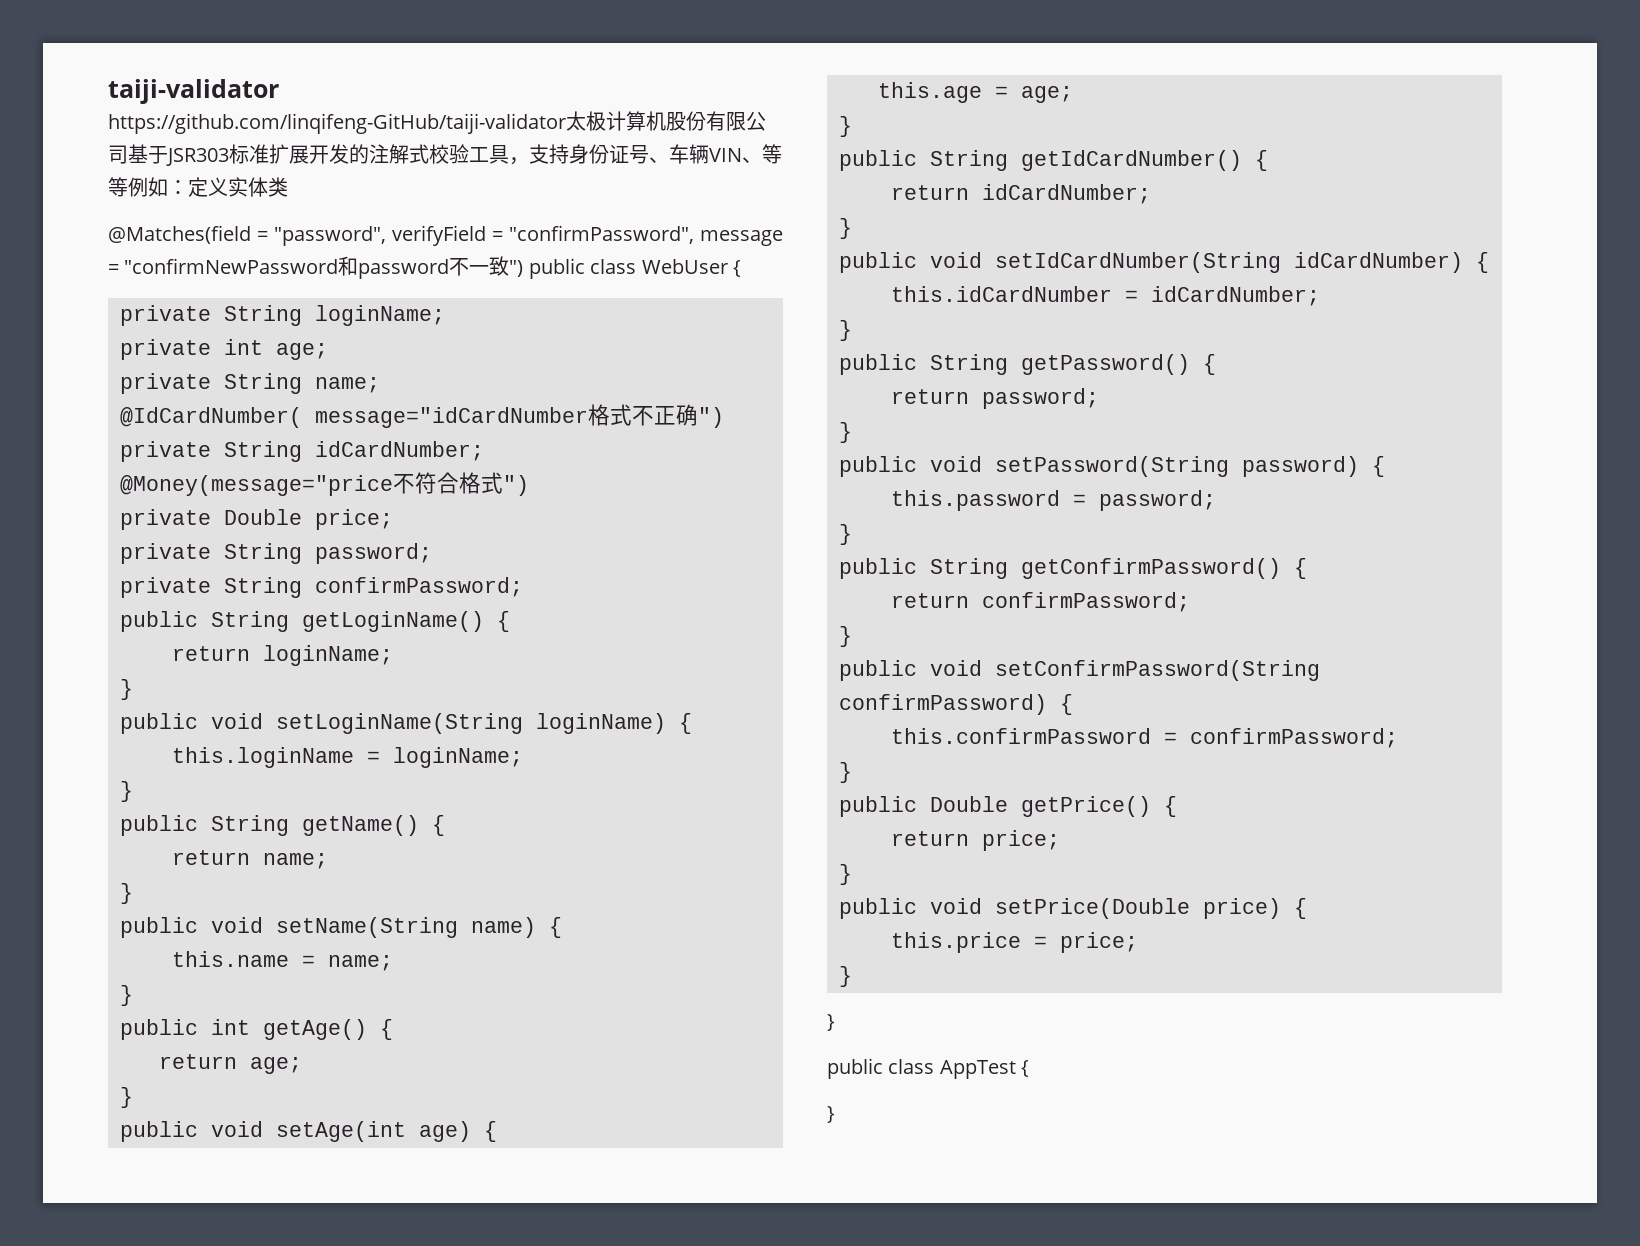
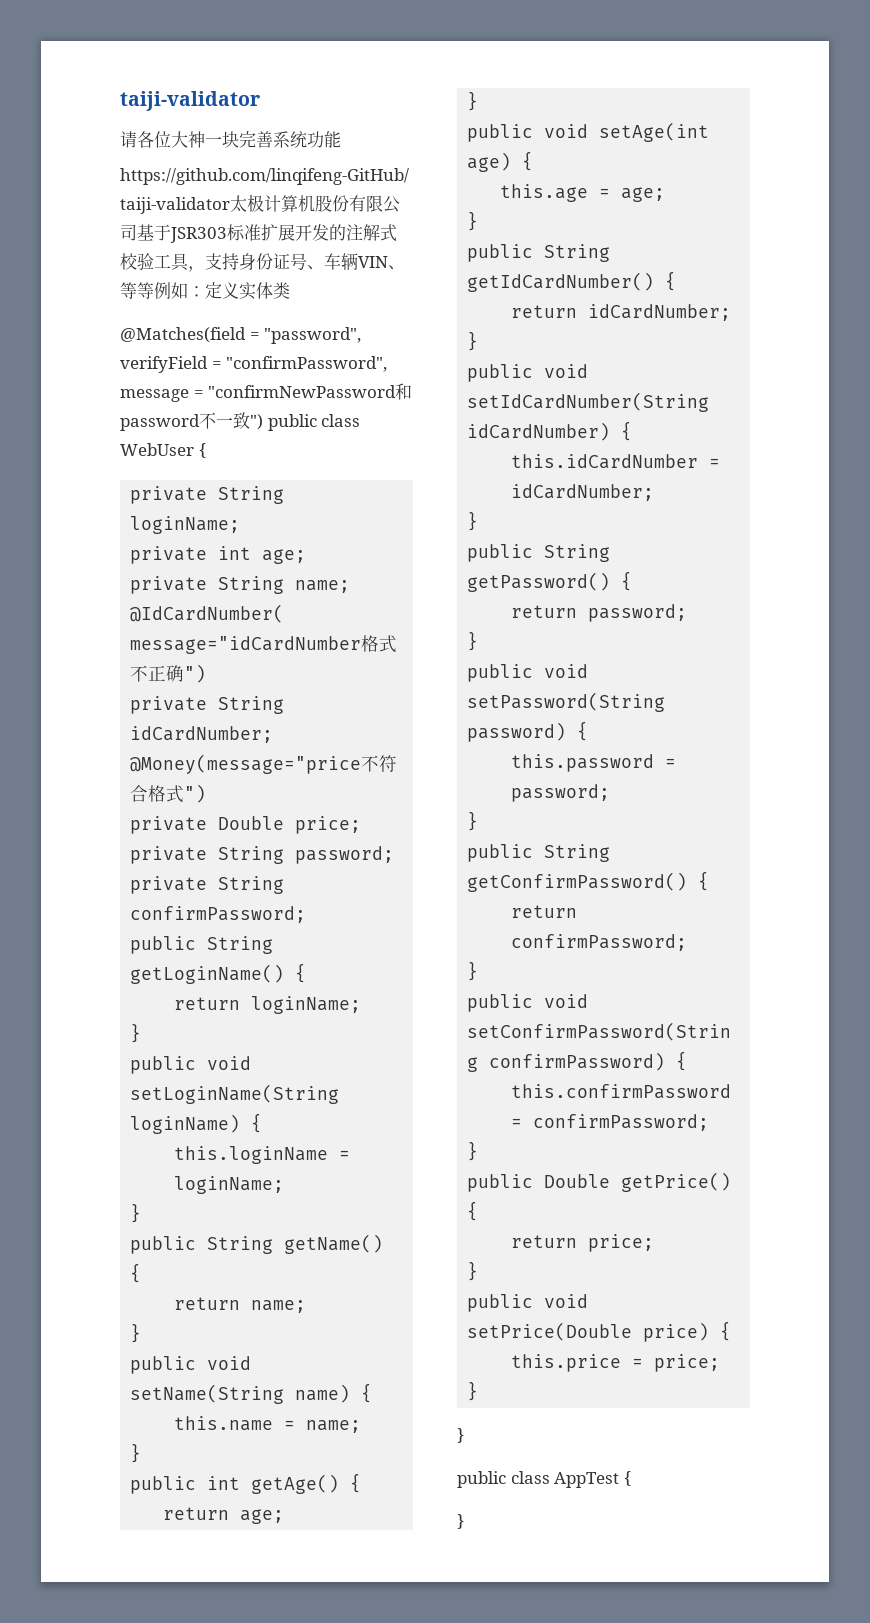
(279, 91) none -> [120,131,341,148] // 请各位大神一块完善系统功能

